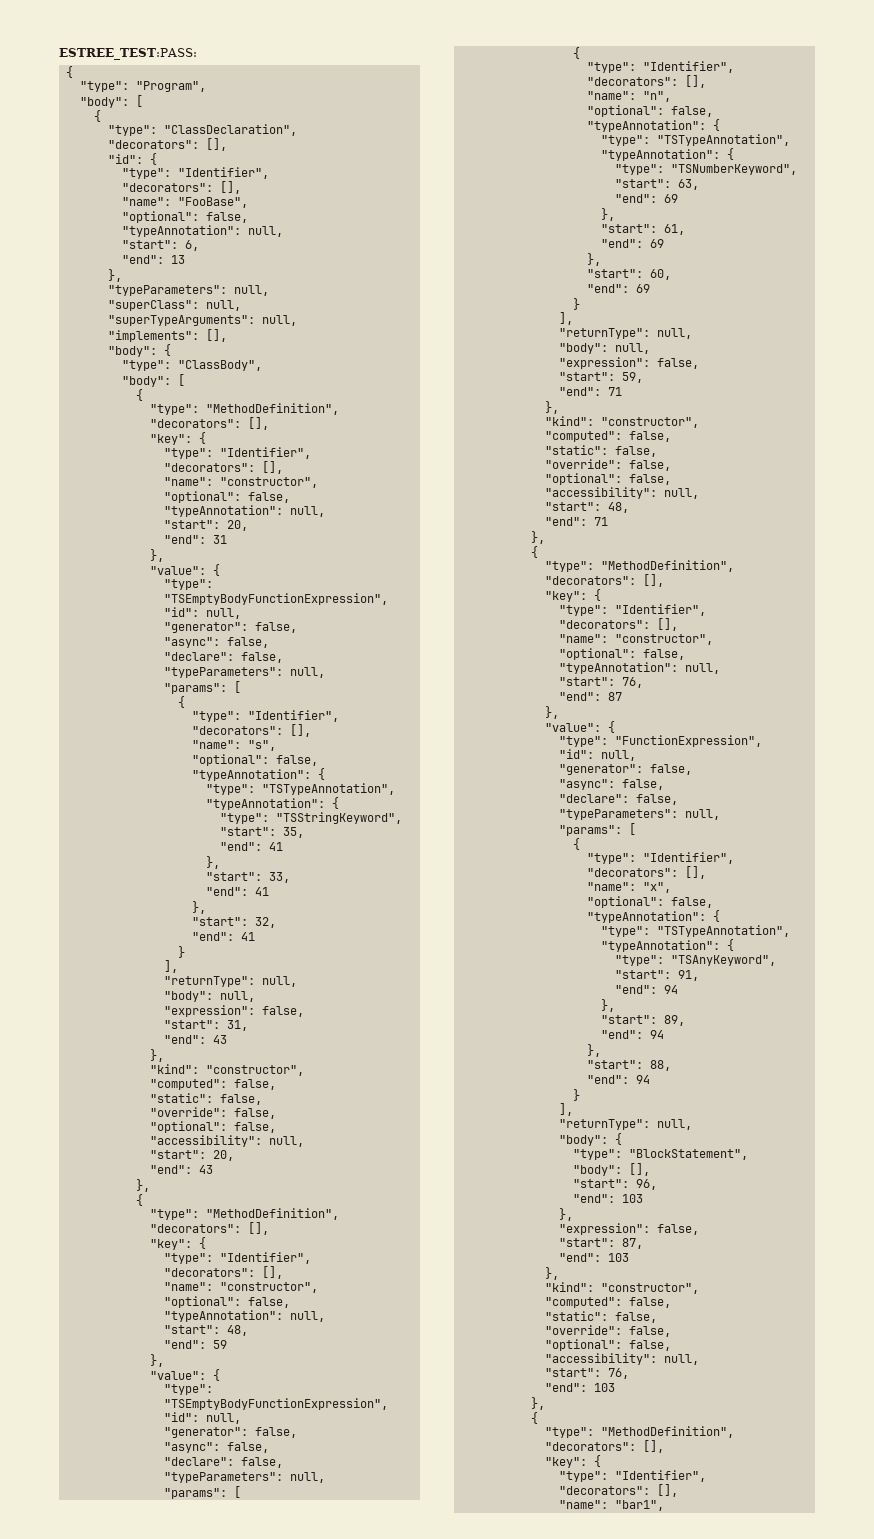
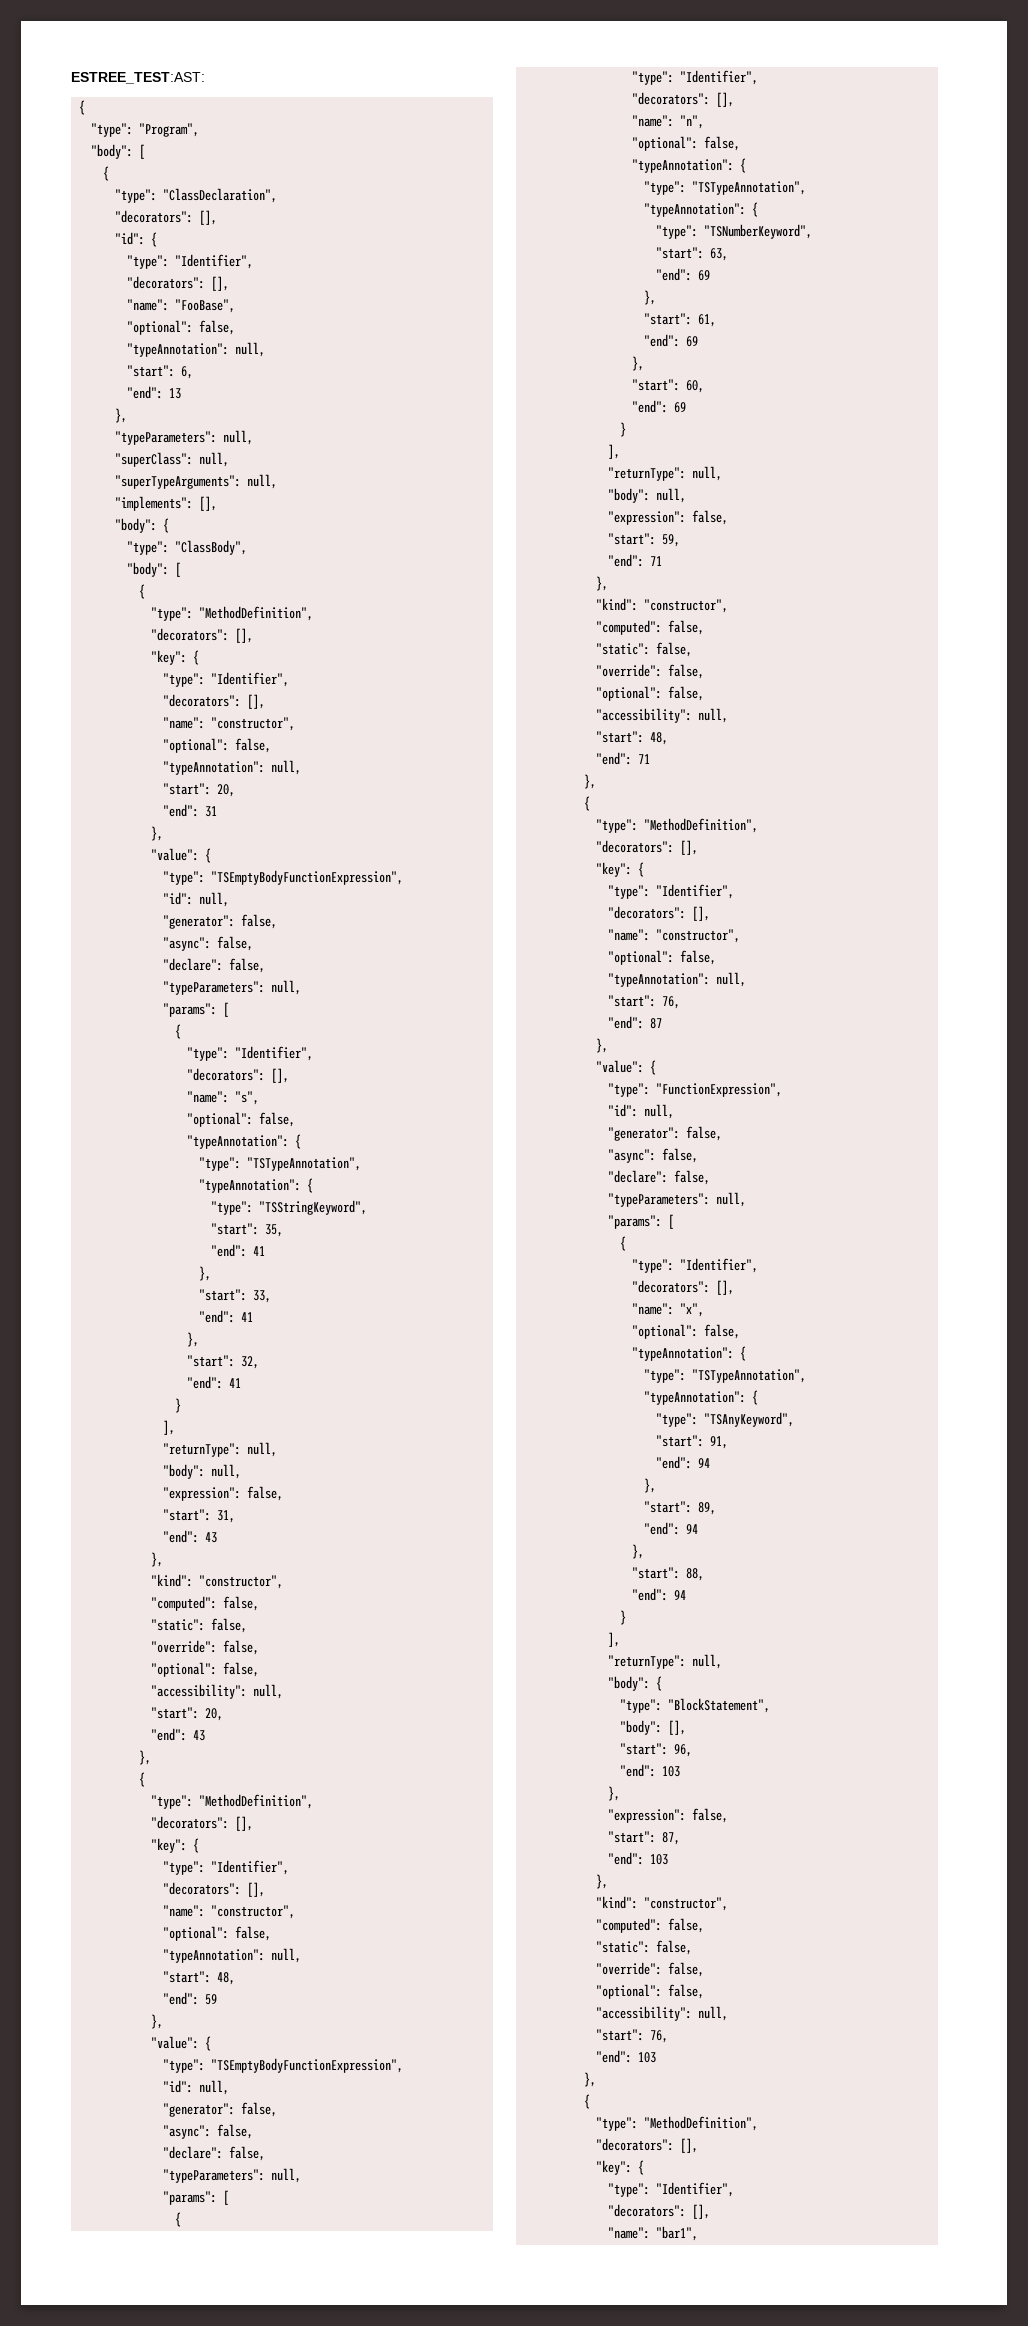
[59,48,197,60] ESTREE_TEST:PASS: -> [71,72,205,84] ESTREE_TEST:AST:

